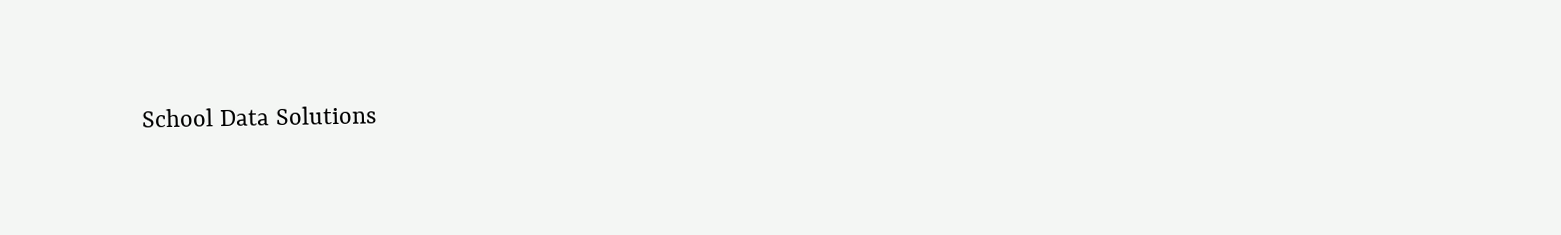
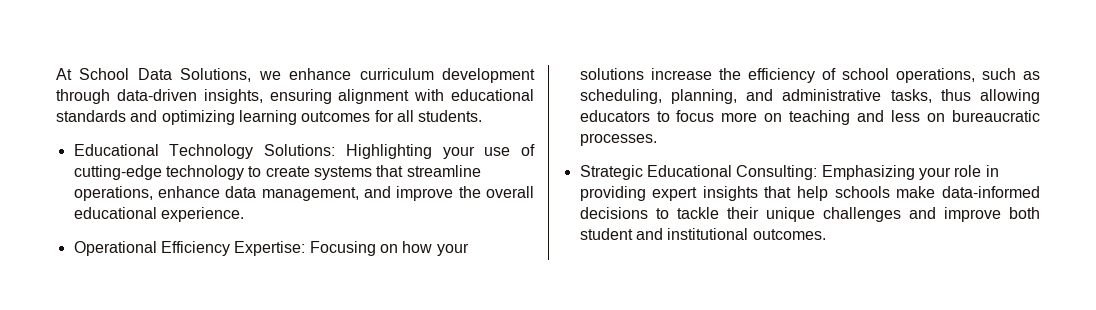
(141, 118) none -> [56,68,72,80] At
[275,105,379,126] Solutions -> [180,68,536,83] [56,89,534,104] [56,110,483,125] [73,144,535,159] [73,165,481,180] [73,186,534,201] [73,207,244,222] [73,241,469,256] [579,68,1040,83] [579,89,1040,104] [579,110,1040,125] [579,133,657,146] [579,165,999,180] [579,186,1040,201] [579,207,1040,222] [579,228,826,240] Solutions, we enhance curriculum development through data-driven insights, ensuring alignment with educational standards and optimizing learning outcomes for all students. // Educational Technology Solutions: Highlighting your use of cutting-edge technology to create systems that streamline operations, enhance data management, and improve the overall educational experience. // Operational Efficiency Expertise: Focusing on how your solutions increase the efficiency of school operations, such as scheduling, planning, and administrative tasks, thus allowing educators to focus more on teaching and less on bureaucratic processes. // Strategic Educational Consulting: Emphasizing your role in providing expert insights that help schools make data-informed decisions to tackle their unique challenges and improve both student and institutional outcomes.

